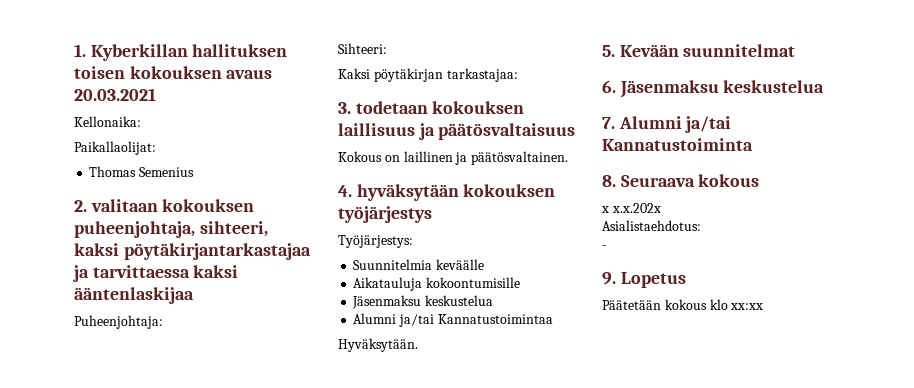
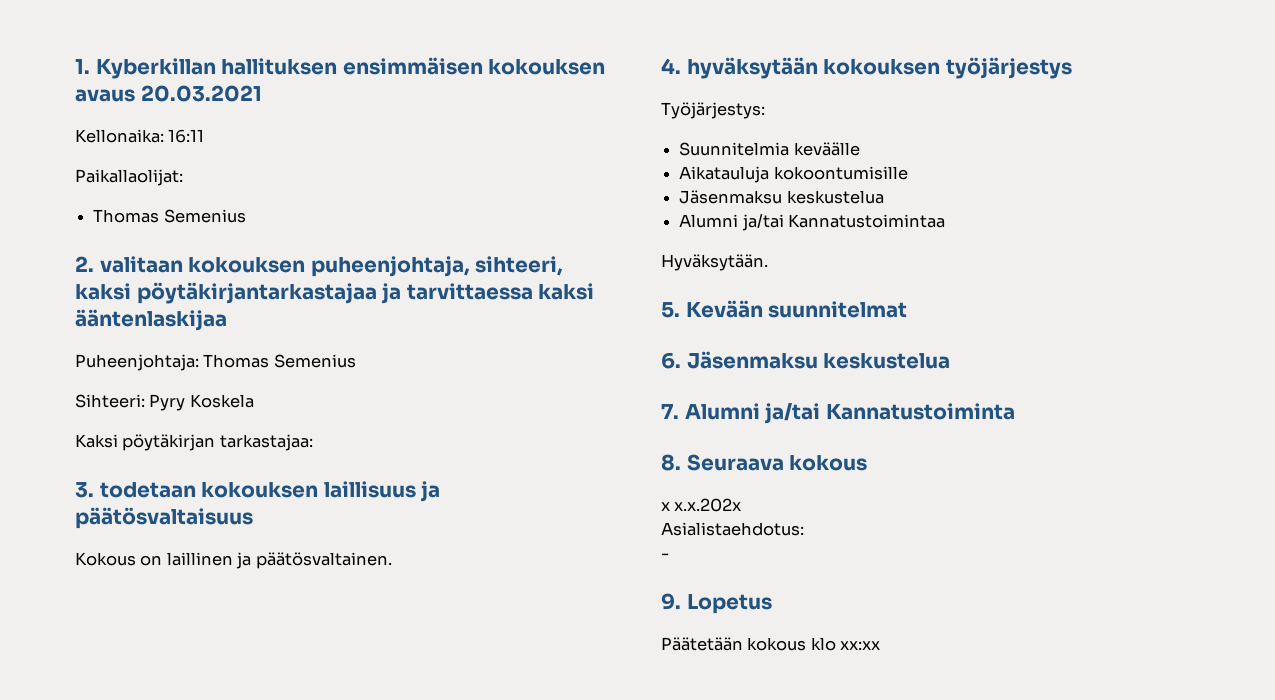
[74,66,125,79] toisen -> [342,57,483,75] ensimmäisen
(141, 121) none -> [168,129,205,143] 16:11
(163, 322) none -> [203,354,356,368] Thomas Semenius
(387, 48) none -> [149,394,254,411] Pyry Koskela

